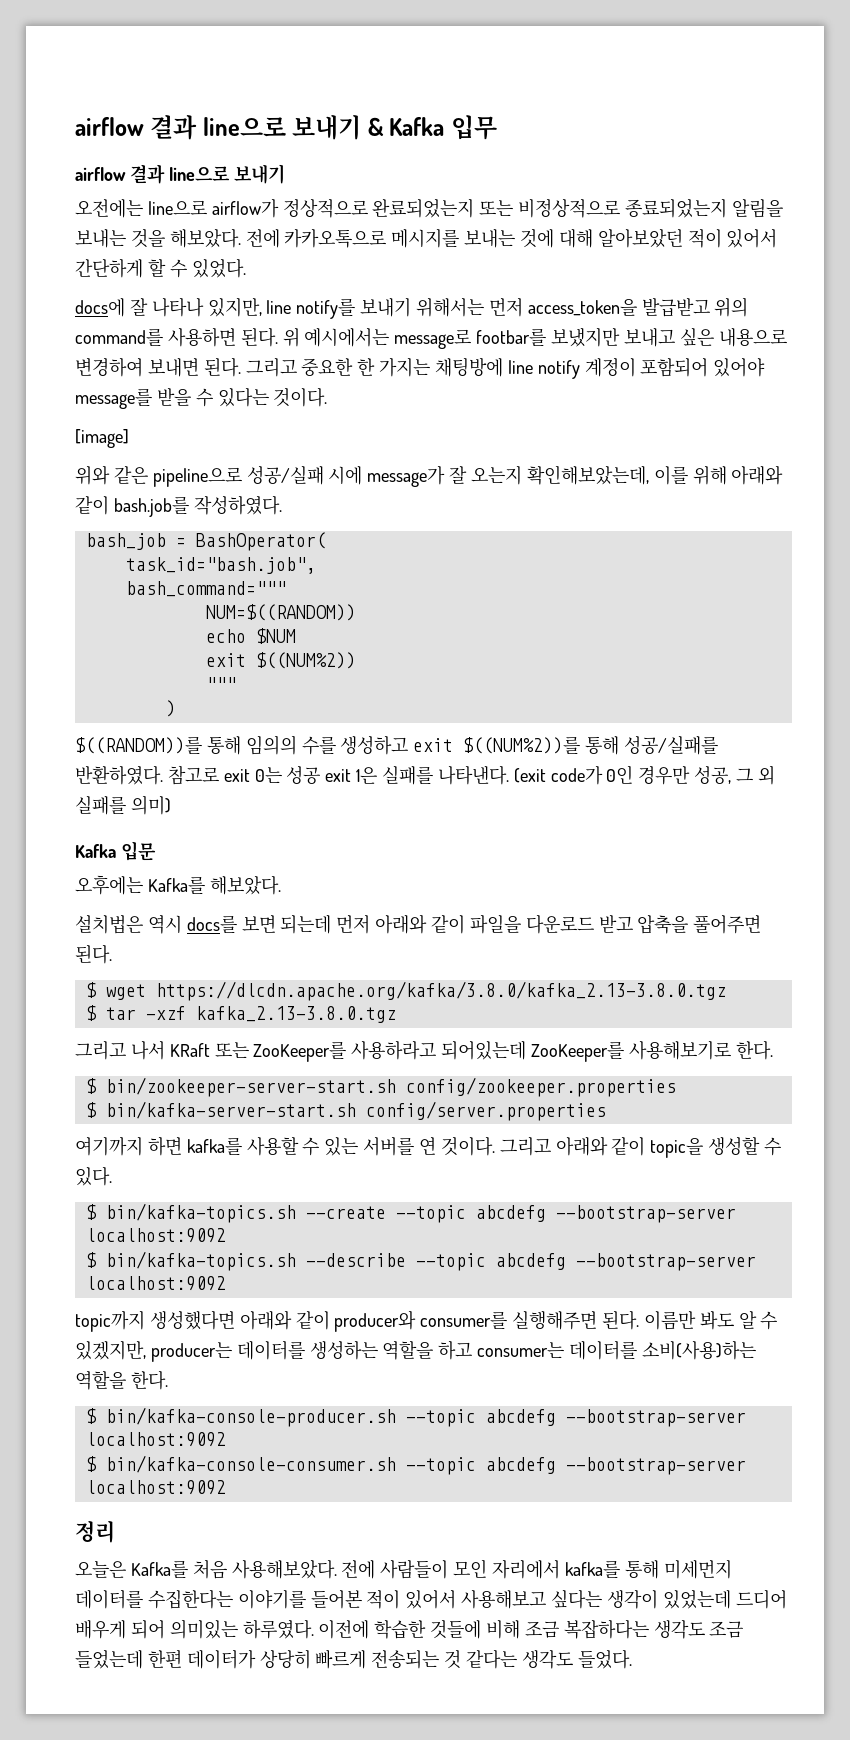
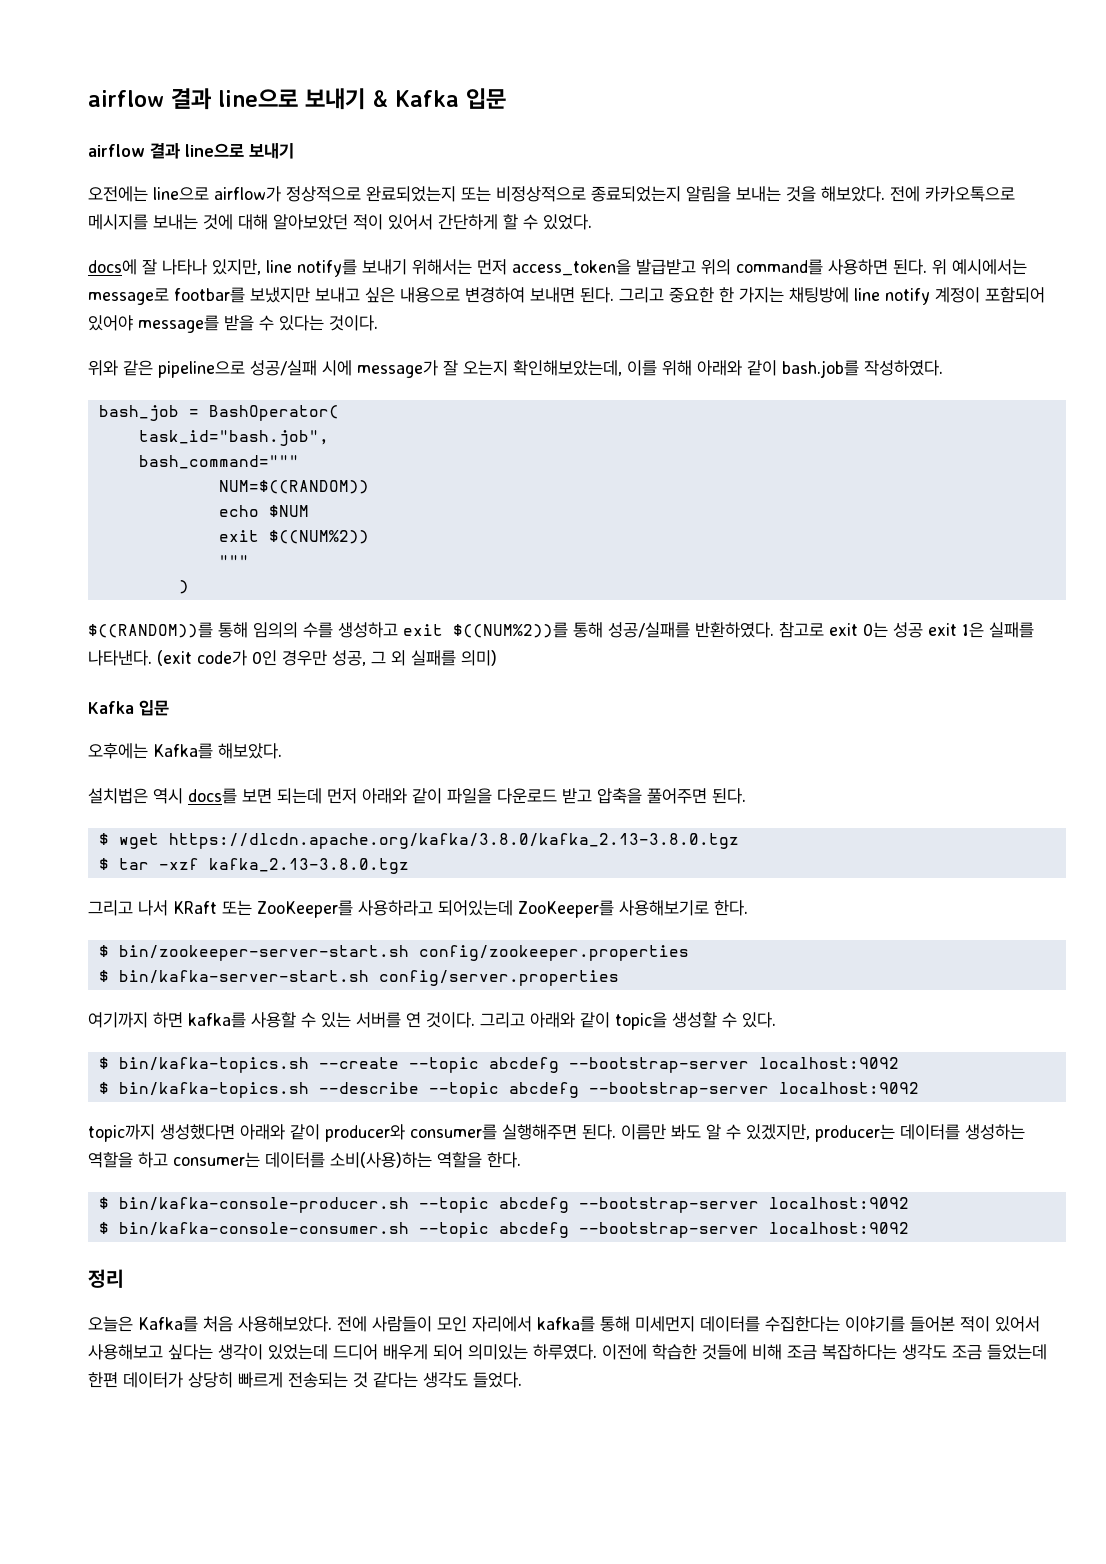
[450,115,497,140] 입무 -> [466,88,506,109] 입문
[75,429,129,448] // [image] -> (378, 323) none

